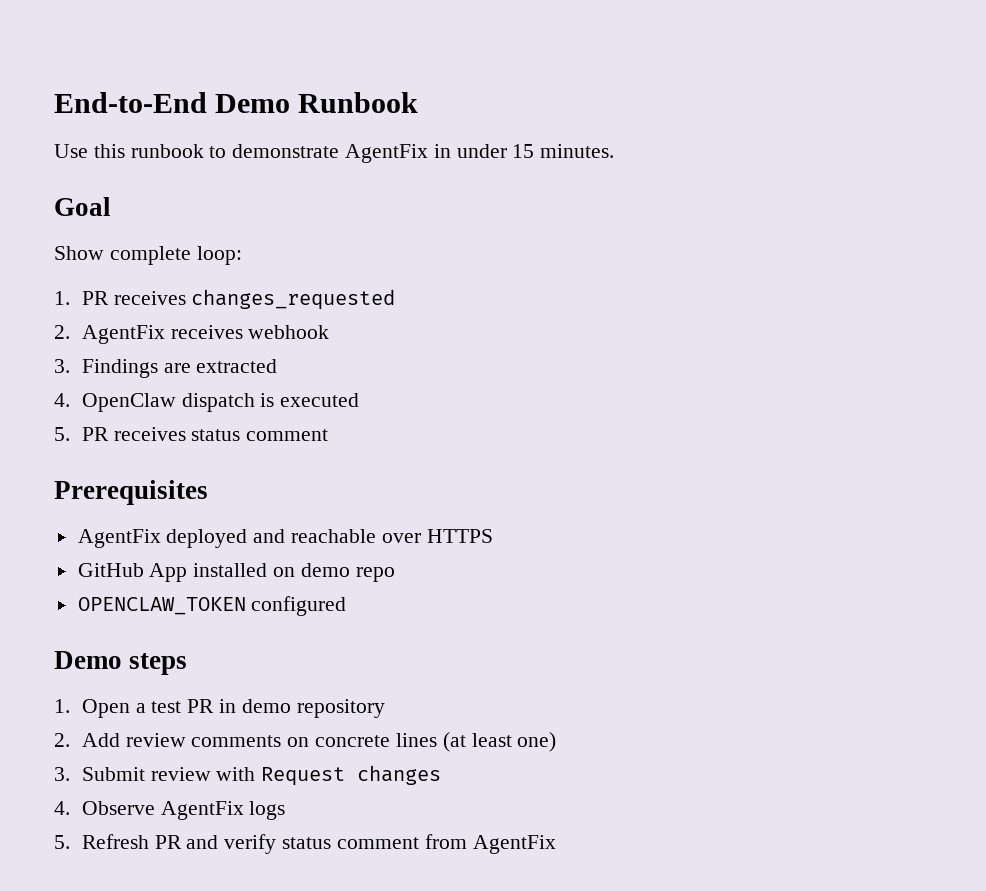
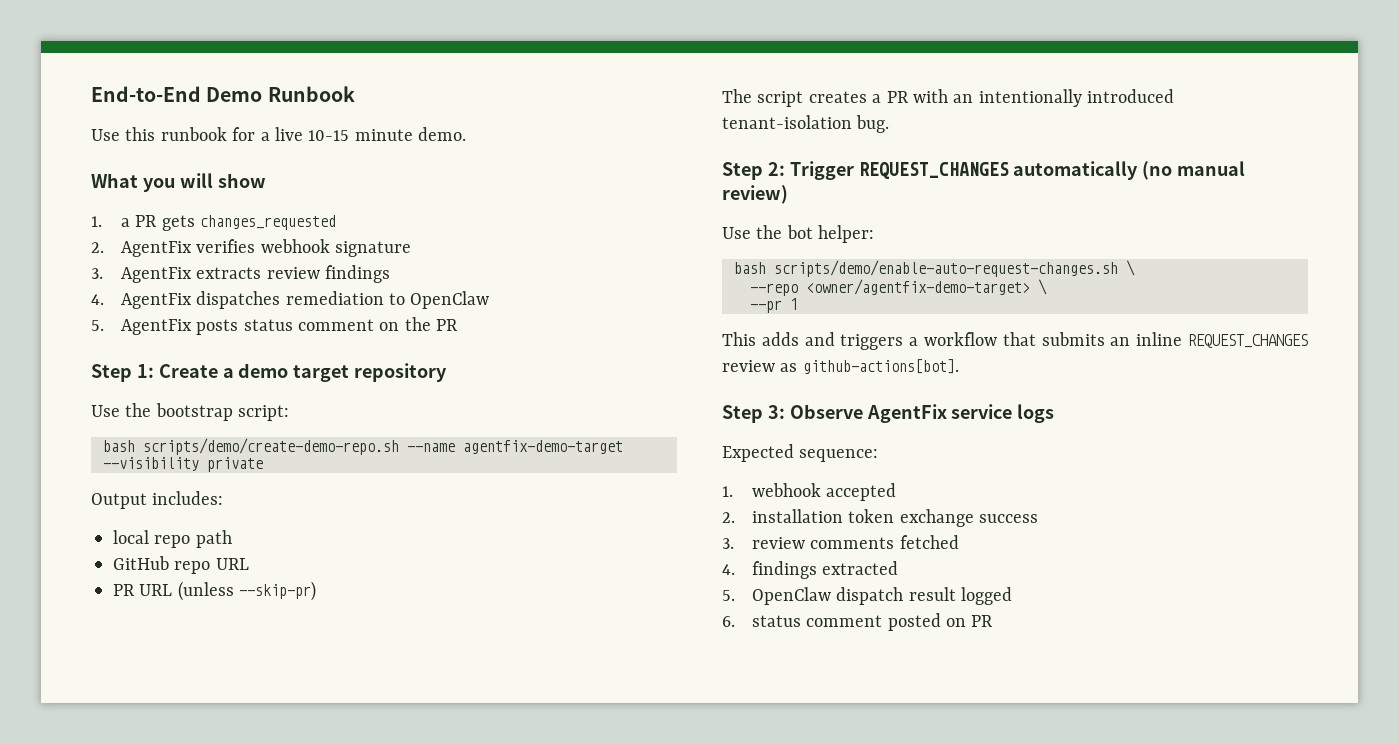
[209,144,615,163] [54,197,111,216] [54,246,242,265] [54,291,186,305] to demonstrate AgentFix in under 15 minutes. // Goal // Show complete loop: // 1. PR receives -> [232,127,467,141] [91,173,266,192] [91,215,195,231] for a live 10-15 minute demo. // What you will show // 1. a PR gets
[170,325,330,339] [54,359,191,378] receives webhook // 3. Findings are -> [196,239,412,257] [91,265,391,283] [91,291,490,309] [91,317,459,335] [91,363,448,382] [91,403,290,421] [103,438,623,455] [103,457,263,472] [91,491,224,509] [113,530,232,548] [113,556,249,574] [113,581,317,601] [722,89,1175,107] [722,115,890,133] [722,161,1246,180] [722,185,788,204] [722,225,875,243] [734,260,1135,277] [750,279,1047,296] [750,298,798,313] [722,332,1308,350] [722,359,959,374] [722,404,1055,423] [722,444,879,462] [722,483,897,501] [722,509,1039,527] [722,535,959,549] [722,561,817,579] verifies webhook signature // 3. AgentFix extracts review findings // 4. AgentFix dispatches remediation to OpenClaw // 5. AgentFix posts status comment on the PR // Step 1: Create a demo target repository // Use the bootstrap script: // bash scripts/demo/create-demo-repo.sh --name agentfix-demo-target --visibility private // Output includes: // local repo path // GitHub repo URL // PR URL (unless --skip-pr) // The script creates a PR with an intentionally introduced tenant-isolation bug. // Step 2: Trigger REQUEST_CHANGES automatically (no manual review) // Use the bot helper: // bash scripts/demo/enable-auto-request-changes.sh \ // --repo <owner/agentfix-demo-target> \ // --pr 1 // This adds and triggers a workflow that submits an inline REQUEST_CHANGES review as github-actions[bot]. // Step 3: Observe AgentFix service logs // Expected sequence: // 1. webhook accepted // 2. installation token exchange success // 3. review comments fetched // 4. findings
[54,393,70,407] 4. -> [722,590,735,601] 5.
[260,393,360,407] [54,427,329,441] [54,480,208,505] [77,529,493,548] [77,563,395,582] [77,596,347,616] [54,651,188,675] [54,699,385,718] [54,732,557,752] [54,765,442,786] [54,801,286,820] [54,834,556,854] is executed // 5. PR receives status comment // Prerequisites // AgentFix deployed and reachable over HTTPS // GitHub App installed on demo repo // OPENCLAW_TOKEN configured // Demo steps // 1. Open a test PR in demo repository // 2. Add review comments on concrete lines (at least one) // 3. Submit review with Request changes // 4. Observe AgentFix logs // 5. Refresh PR and verify status comment from AgentFix -> [908,587,1013,605] [722,613,994,631] result logged // 6. status comment posted on PR

